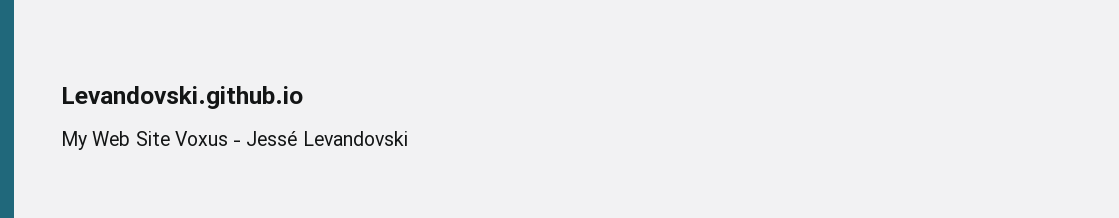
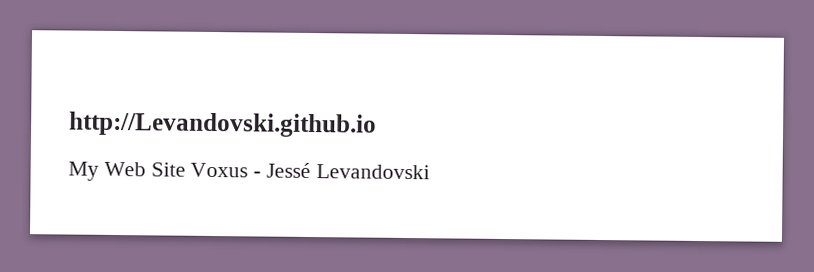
[61,86,303,109] Levandovski.github.io -> [68,111,377,138] http://Levandovski.github.io

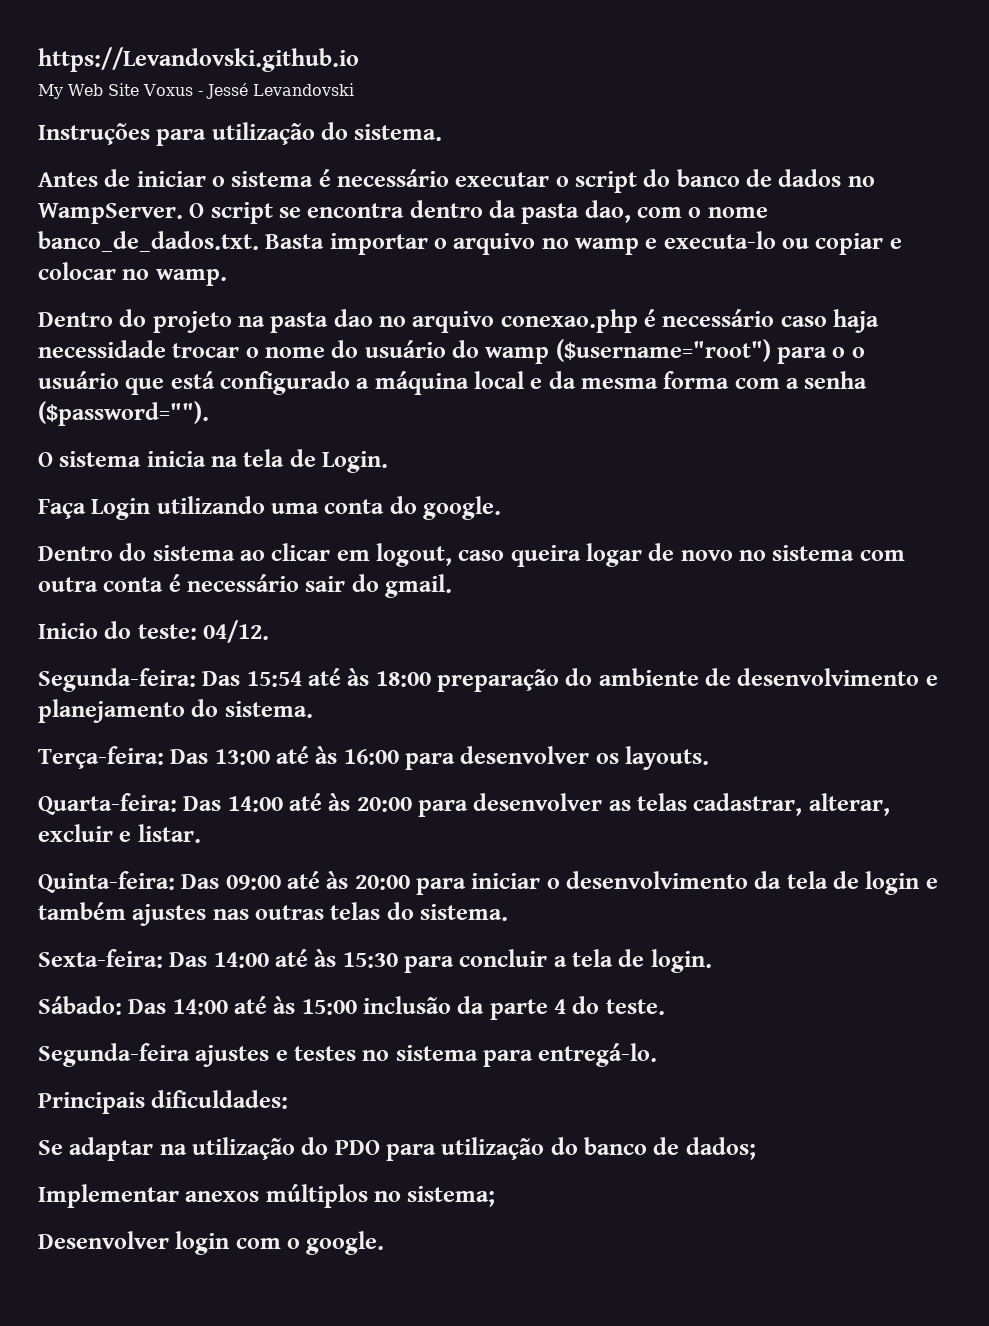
[68,111,377,138] http://Levandovski.github.io -> [38,47,359,72] https://Levandovski.github.io
(430, 172) none -> [38,122,443,146] [38,169,875,193] [38,200,768,224] [38,231,902,255] [38,262,227,286] [38,309,880,333] [38,339,865,364] [38,371,868,395] [38,401,209,426] [38,449,389,473] [38,496,502,520] [38,543,905,567] [38,574,453,598] [38,620,270,643] [38,668,938,692] [38,699,313,723] [38,746,710,770] [38,793,890,817] [38,824,201,843] [38,871,938,895] [38,902,509,926] [38,949,712,973] [38,996,665,1020] [38,1043,658,1067] [38,1090,289,1114] [38,1137,756,1161] [38,1184,496,1208] [38,1231,385,1255] // Instruções para utilização do sistema. // Antes de iniciar o sistema é necessário executar o script do banco de dados no WampServer. O script se encontra dentro da pasta dao, com o nome banco_de_dados.txt. Basta importar o arquivo no wamp e executa-lo ou copiar e colocar no wamp. // Dentro do projeto na pasta dao no arquivo conexao.php é necessário caso haja necessidade trocar o nome do usuário do wamp ($username="root") para o o usuário que está configurado a máquina local e da mesma forma com a senha ($password=""). // O sistema inicia na tela de Login. // Faça Login utilizando uma conta do google. // Dentro do sistema ao clicar em logout, caso queira logar de novo no sistema com outra conta é necessário sair do gmail. // Inicio do teste: 04/12. // Segunda-feira: Das 15:54 até às 18:00 preparação do ambiente de desenvolvimento e planejamento do sistema. // Terça-feira: Das 13:00 até às 16:00 para desenvolver os layouts. // Quarta-feira: Das 14:00 até às 20:00 para desenvolver as telas cadastrar, alterar, excluir e listar. // Quinta-feira: Das 09:00 até às 20:00 para iniciar o desenvolvimento da tela de login e também ajustes nas outras telas do sistema. // Sexta-feira: Das 14:00 até às 15:30 para concluir a tela de login. // Sábado: Das 14:00 até às 15:00 inclusão da parte 4 do teste. // Segunda-feira ajustes e testes no sistema para entregá-lo. // Principais dificuldades: // Se adaptar na utilização do PDO para utilização do banco de dados; // Implementar anexos múltiplos no sistema; // Desenvolver login com o google.

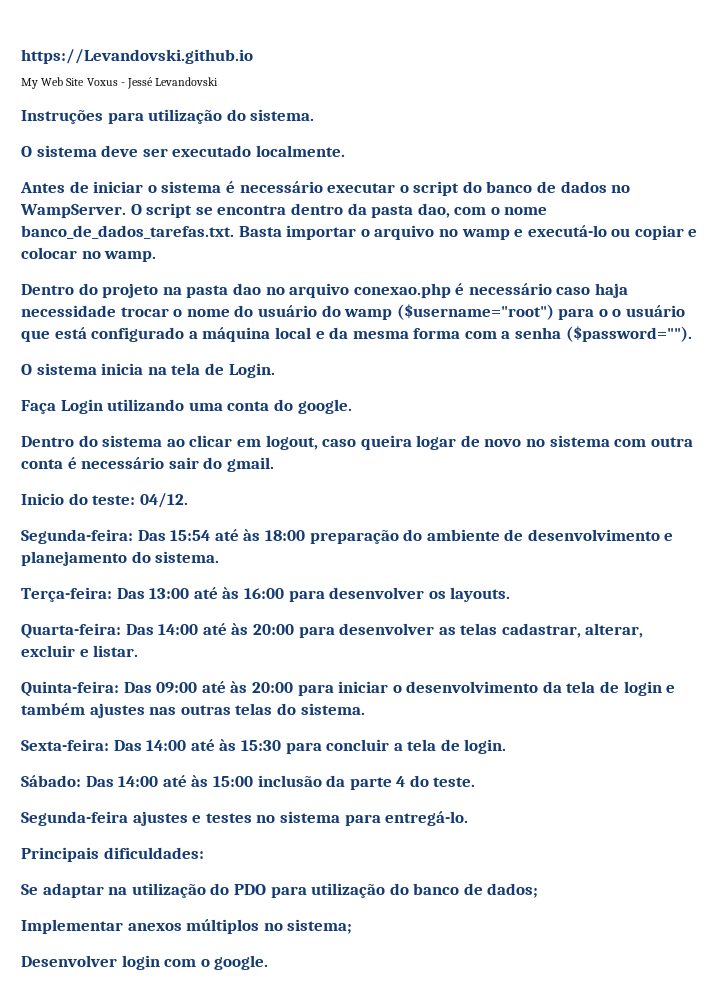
(443, 132) none -> [21,145,345,157] // O sistema deve ser executado localmente.
[38,231,259,252] banco_de_dados.txt. -> [21,225,234,239] banco_de_dados_tarefas.txt.
[663,231,776,249] executa-lo -> [527,225,607,237] executá-lo

